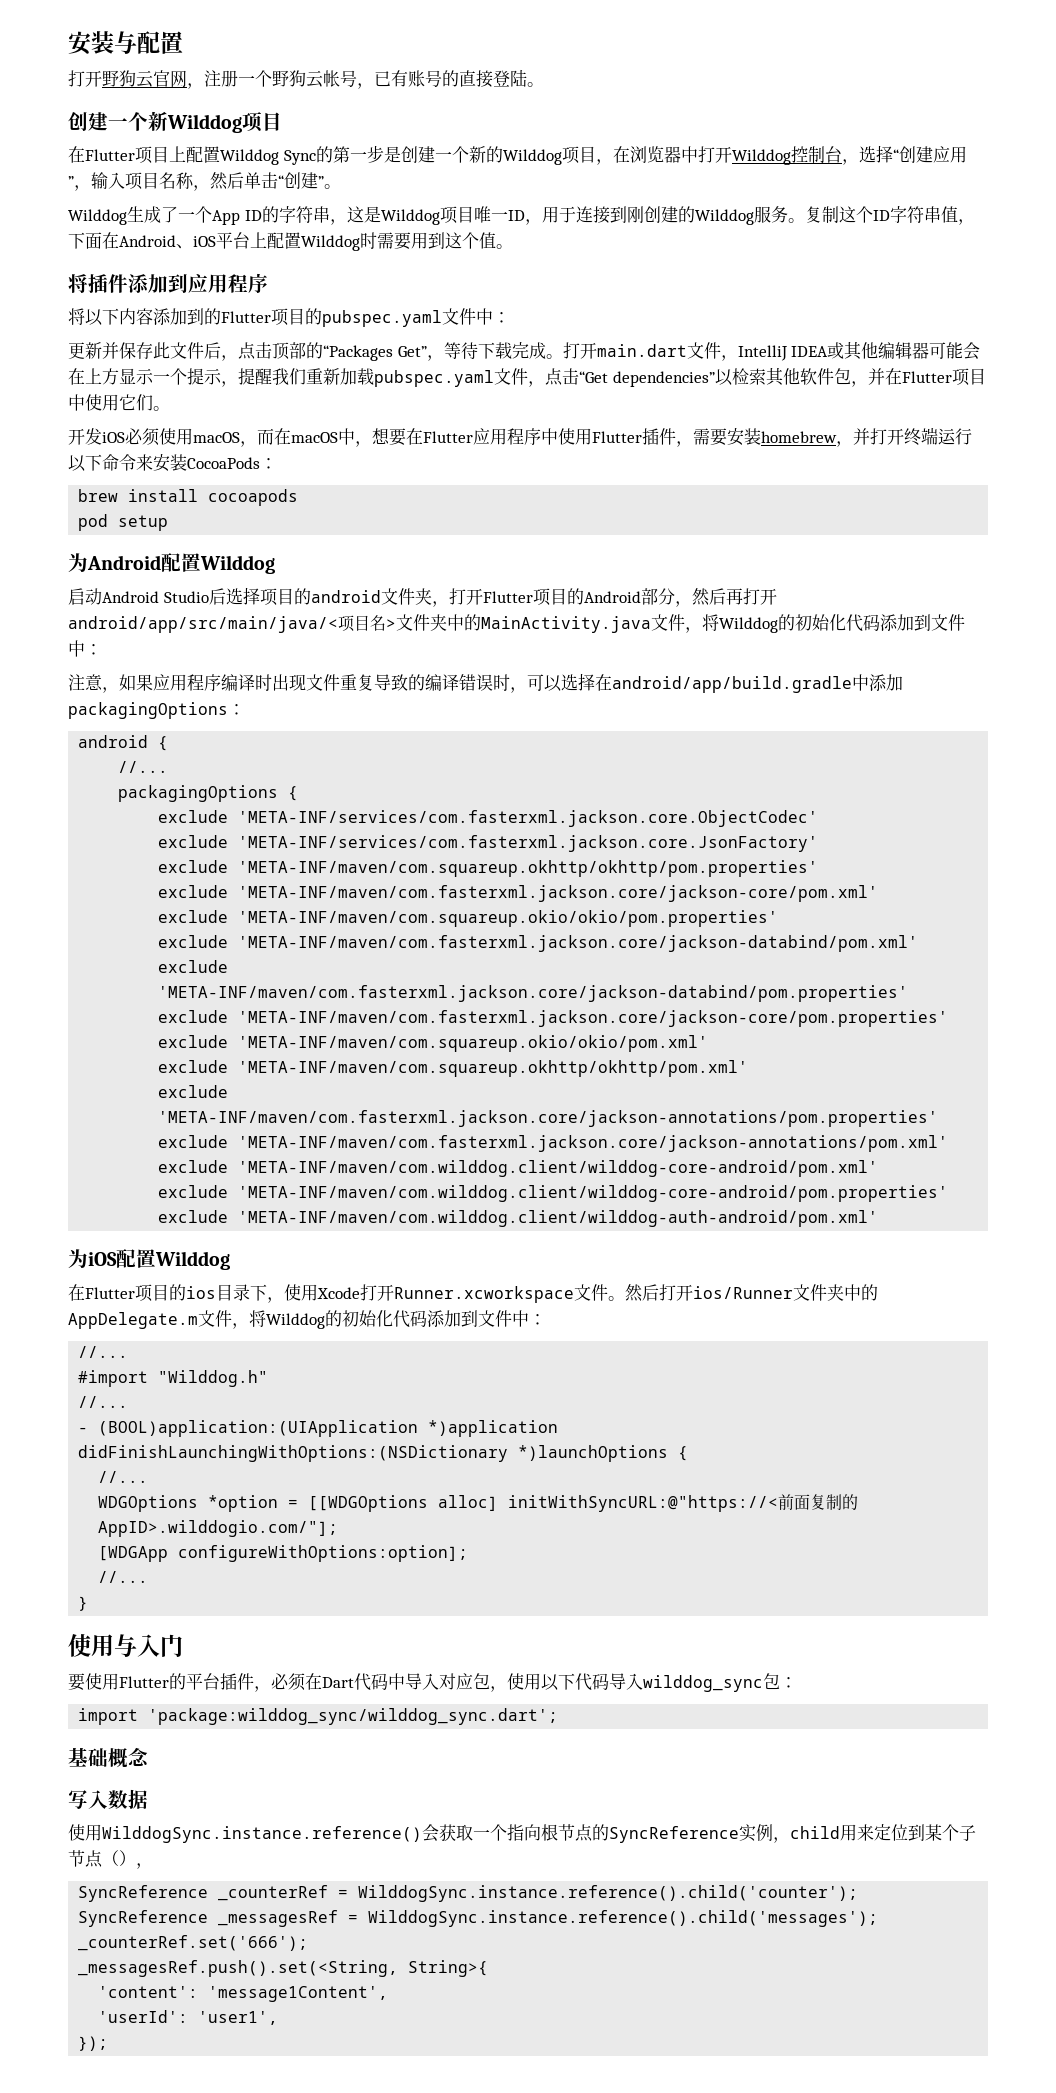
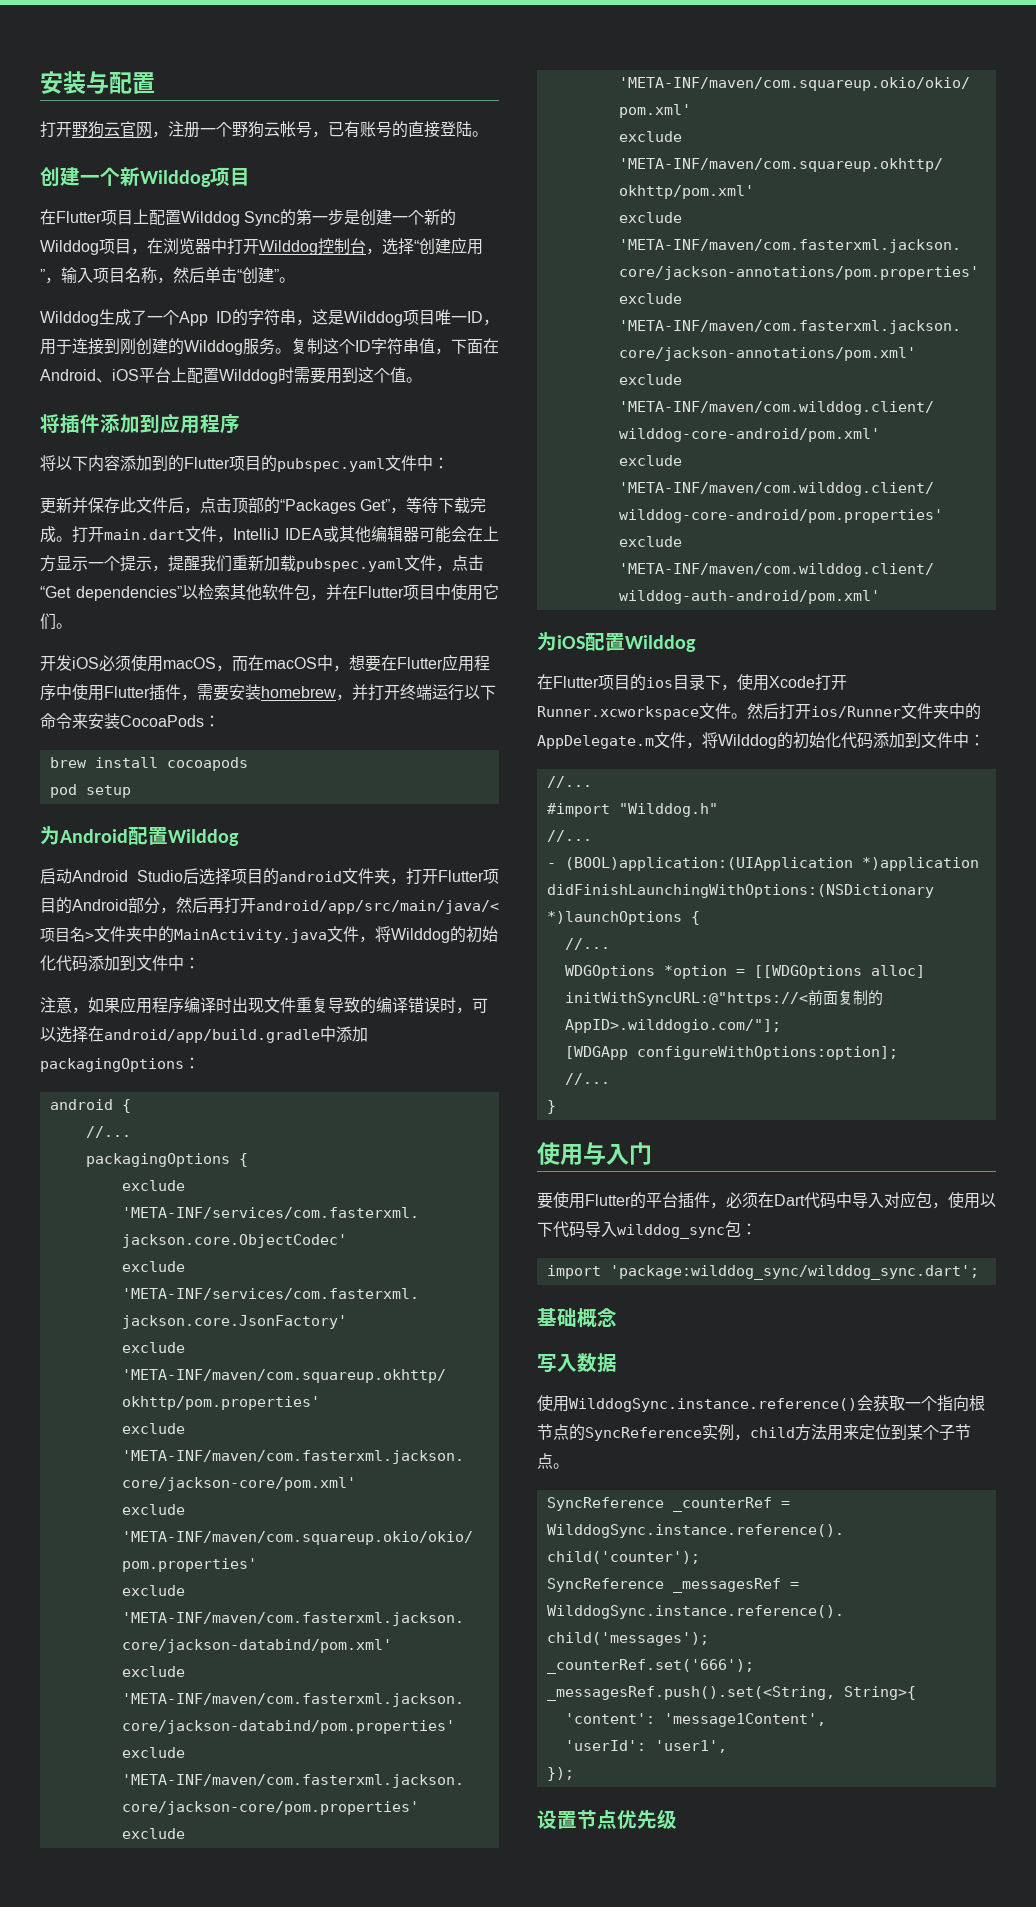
(840, 1832) none -> [795,1424,827,1441] 方法
[102,1850,153,1869] （）， -> [553,1463,569,1469] 。
(109, 2043) none -> [537,1809,677,1829] // 设置节点优先级

